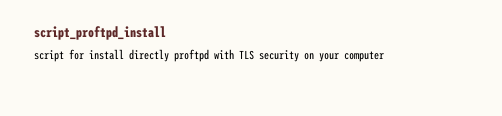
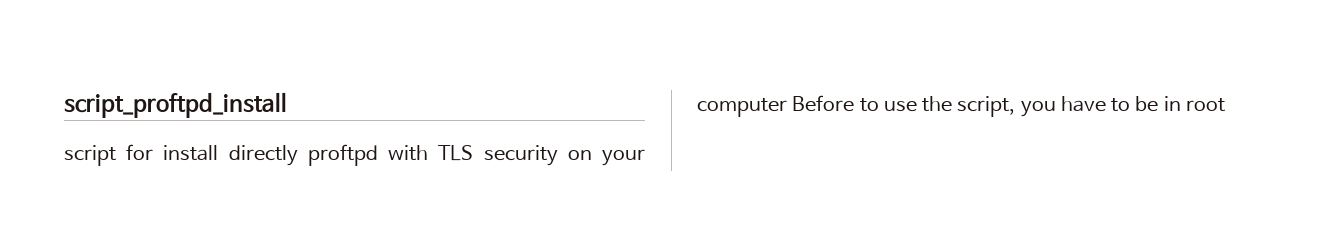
(384, 56) none -> [792,95,1225,117] Before to use the script, you have to be in root

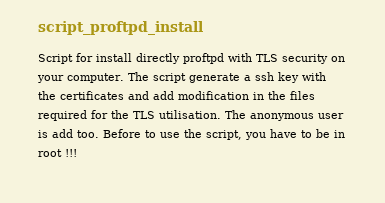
[64,145,116,166] script -> [38,54,73,64] Script
[697,98,787,117] computer -> [67,72,326,83] [38,91,315,100] [38,110,344,121] [38,129,99,138] computer. The script generate a ssh key with the certificates and add modification in the files required for the TLS utilisation. The anonymous user is add too.
(1225, 105) none -> [65,149,77,157] !!!

